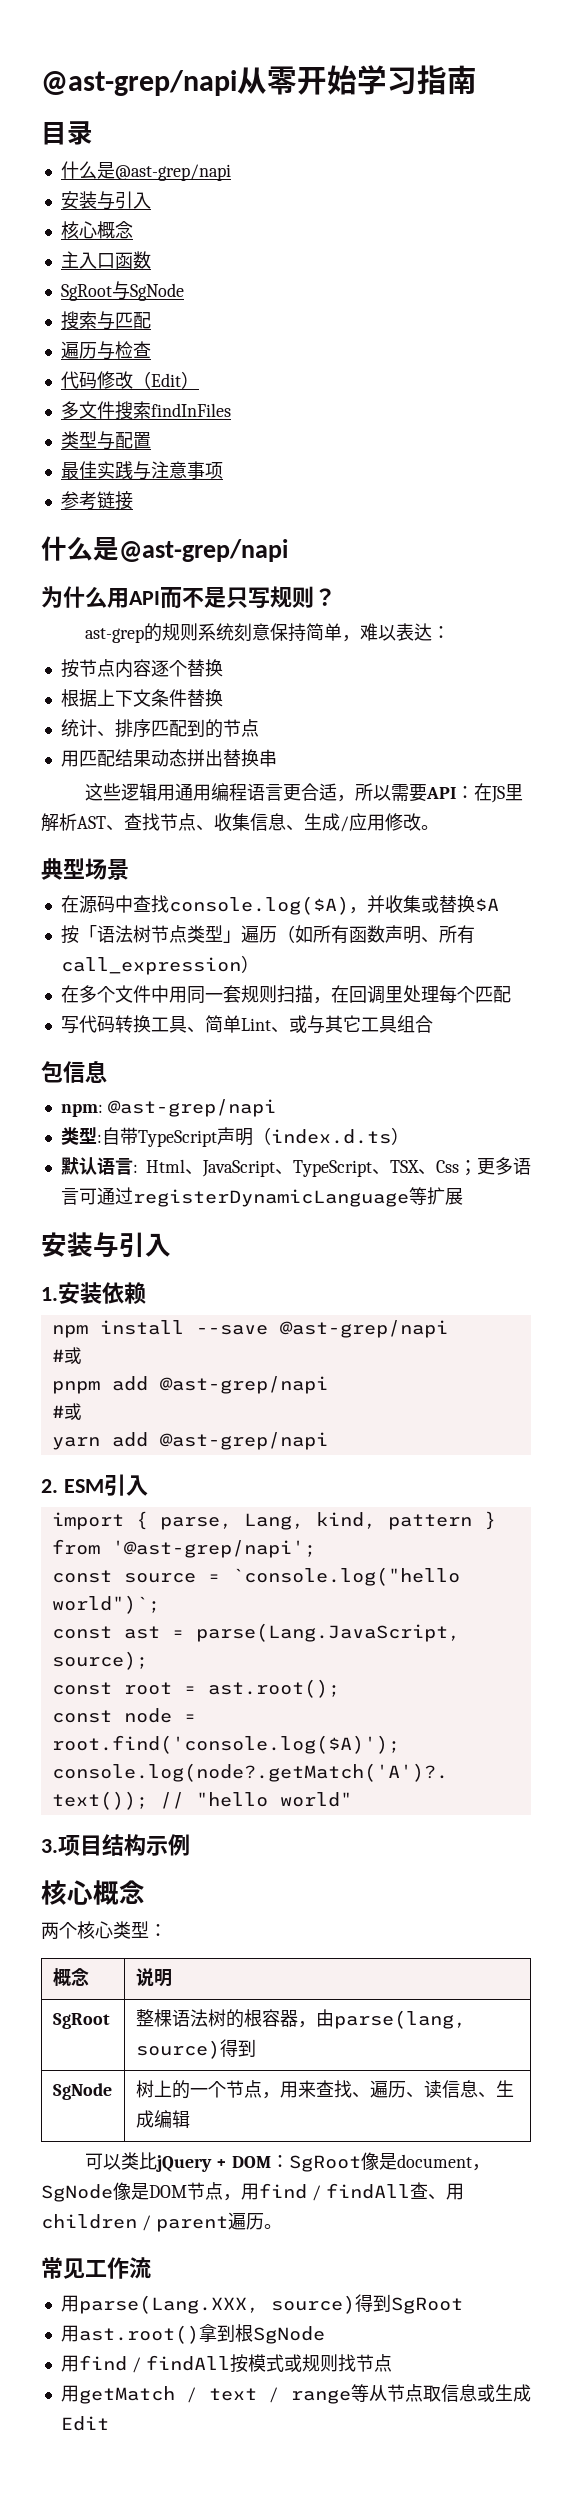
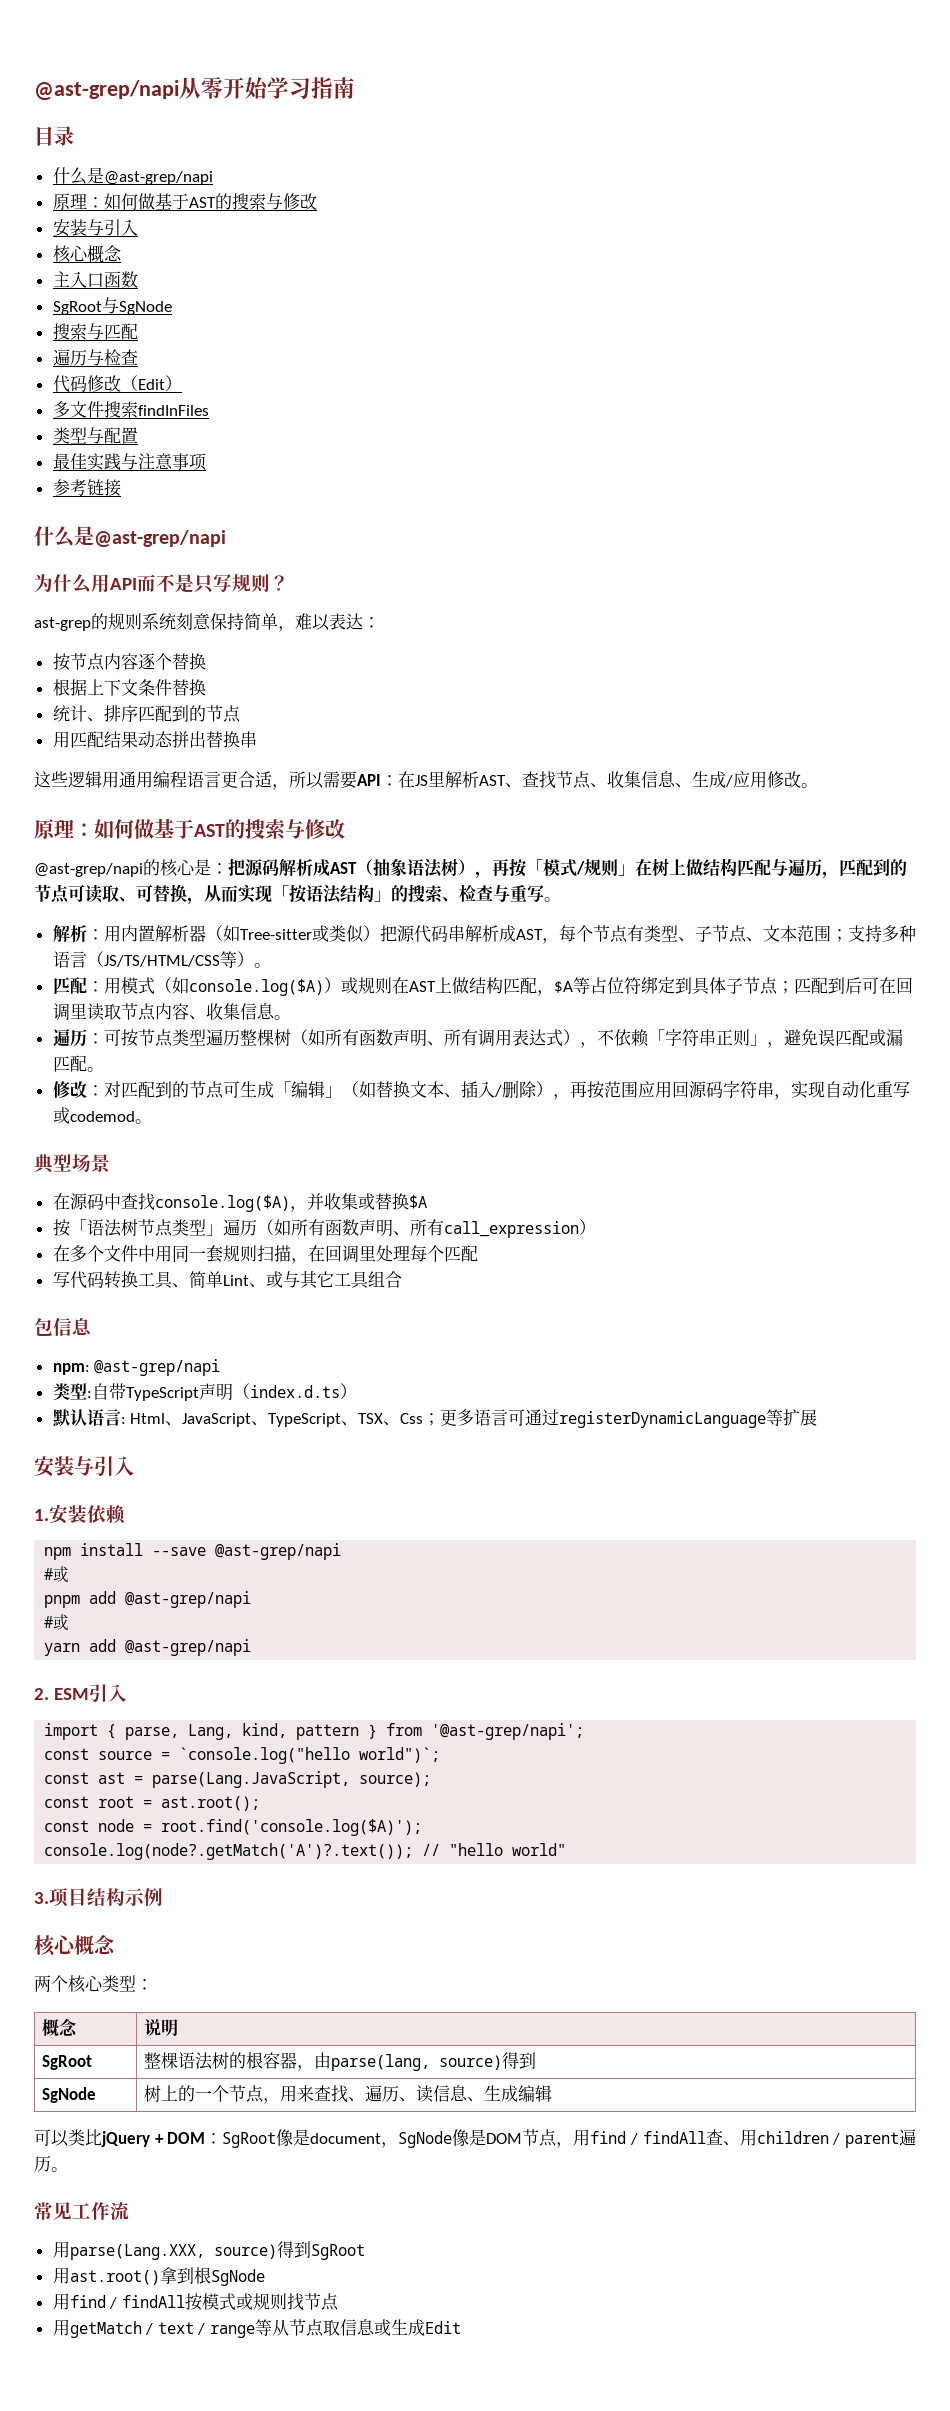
(231, 172) none -> [52,193,317,210] // 原理：如何做基于AST的搜索与修改
(439, 827) none -> [34,818,345,840] [34,858,907,879] [34,884,561,905] [52,925,916,944] [52,951,271,968] [52,976,913,996] [52,1003,291,1021] [52,1029,903,1048] [52,1055,104,1072] [52,1080,910,1100] [52,1107,152,1124] // 原理：如何做基于AST的搜索与修改 // @ast-grep/napi的核心是：把源码解析成AST（抽象语法树），再按「模式/规则」在树上做结构匹配与遍历，匹配到的节点可读取、可替换，从而实现「按语法结构」的搜索、检查与重写。 // 解析：用内置解析器（如Tree-sitter或类似）把源代码串解析成AST，每个节点有类型、子节点、文本范围；支持多种语言（JS/TS/HTML/CSS等）。 // 匹配：用模式（如console.log($A)）或规则在AST上做结构匹配，$A等占位符绑定到具体子节点；匹配到后可在回调里读取节点内容、收集信息。 // 遍历：可按节点类型遍历整棵树（如所有函数声明、所有调用表达式），不依赖「字符串正则」，避免误匹配或漏匹配。 // 修改：对匹配到的节点可生成「编辑」（如替换文本、插入/删除），再按范围应用回源码字符串，实现自动化重写或codemod。

